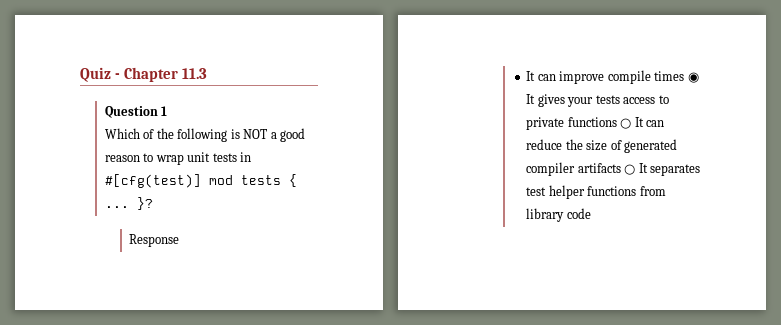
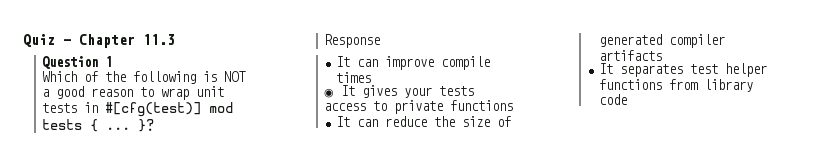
(685, 76) none -> (372, 77) //
[620,118,632,129] ○ -> (514, 105) //
[624,164,636,175] ○ -> (663, 55) //

